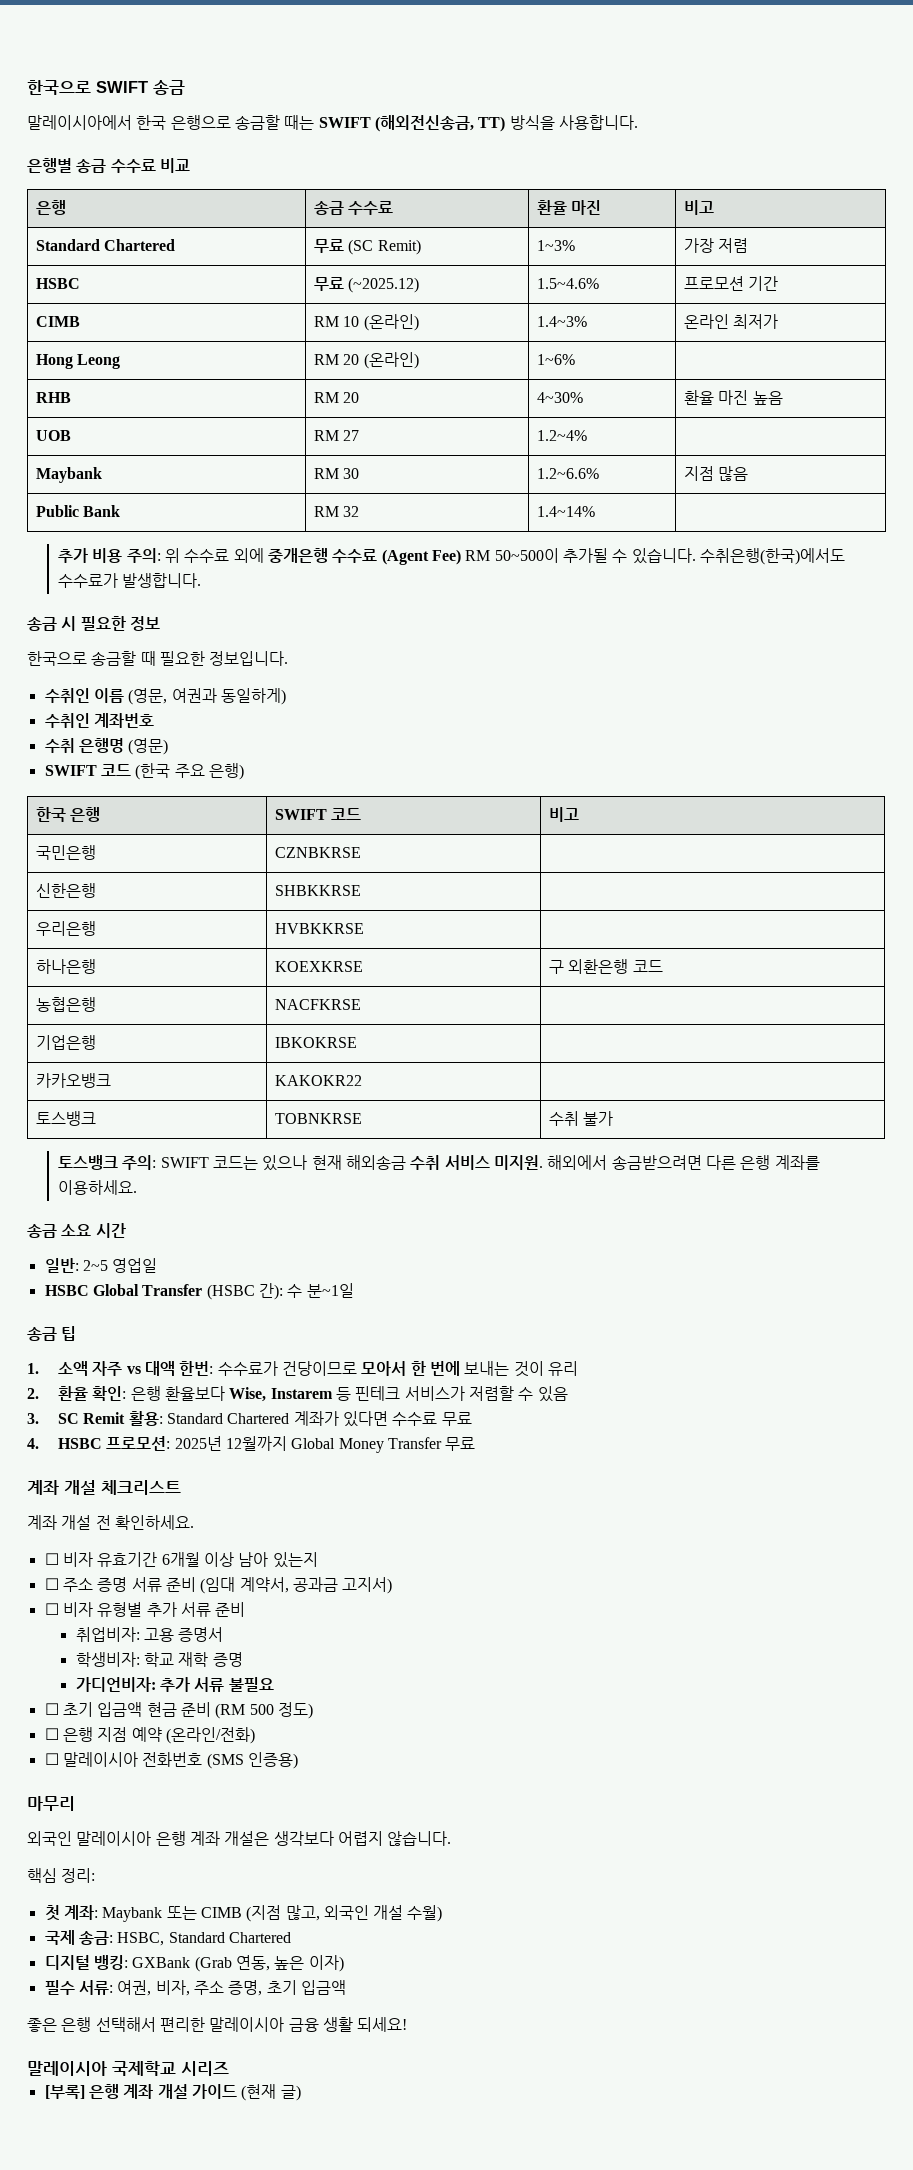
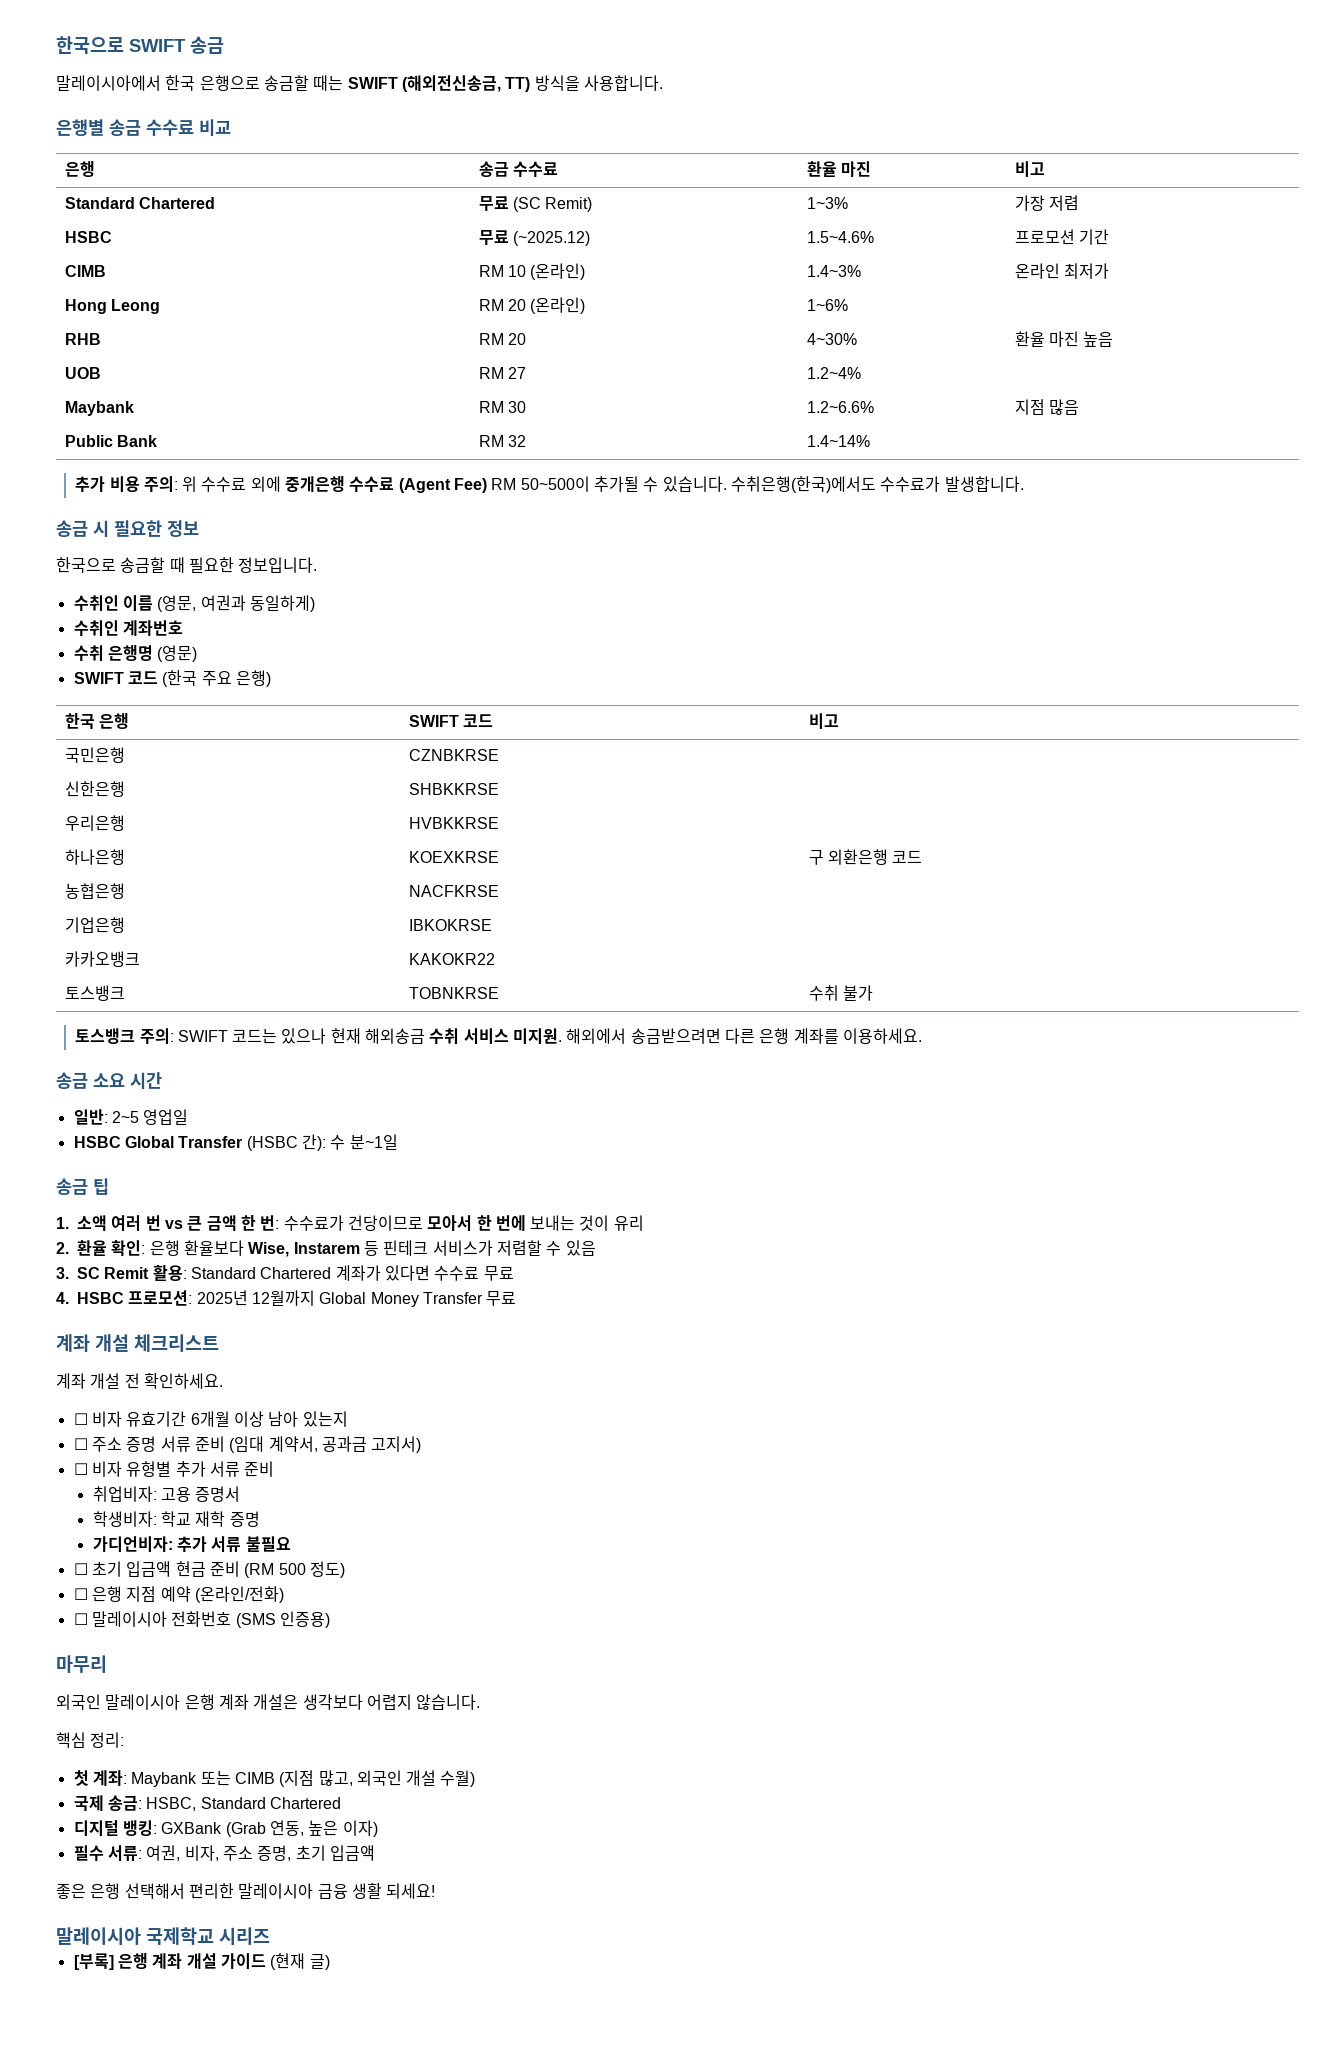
[92,1361,214,1376] 자주 vs 대액 한번: -> [111,1215,280,1231] 여러 번 vs 큰 금액 한 번:

